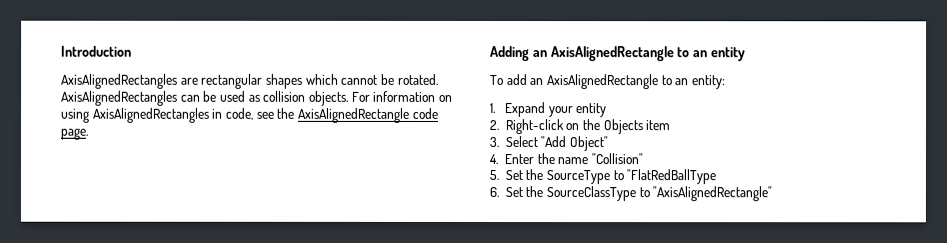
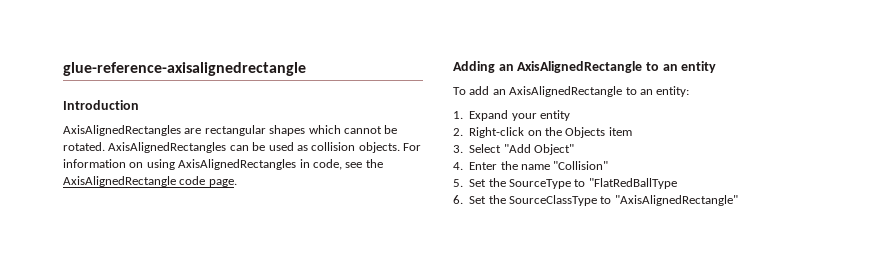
(61, 51) none -> [63,62,306,76] glue-reference-axisalignedrectangle //

